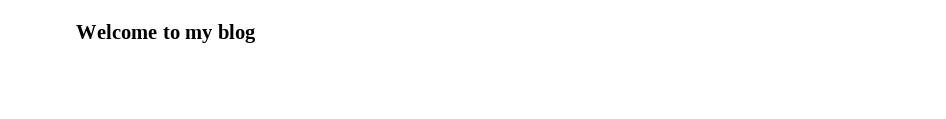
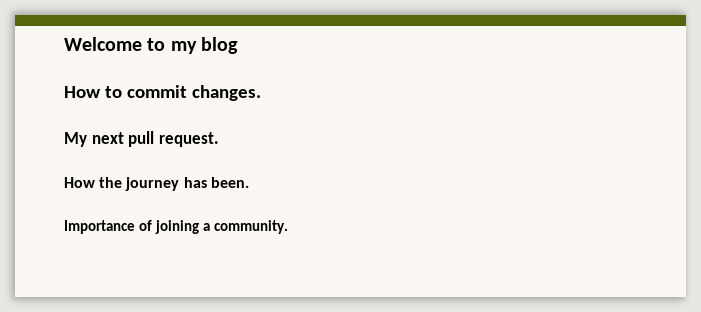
(256, 33) none -> [64,85,261,101] [64,131,219,147] [64,177,249,191] [64,220,288,234] // How to commit changes. // My next pull request. // How the journey has been. // Importance of joining a community.

